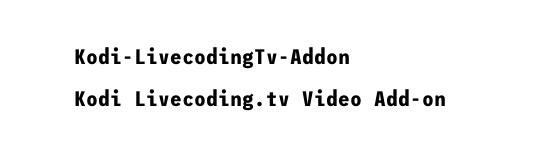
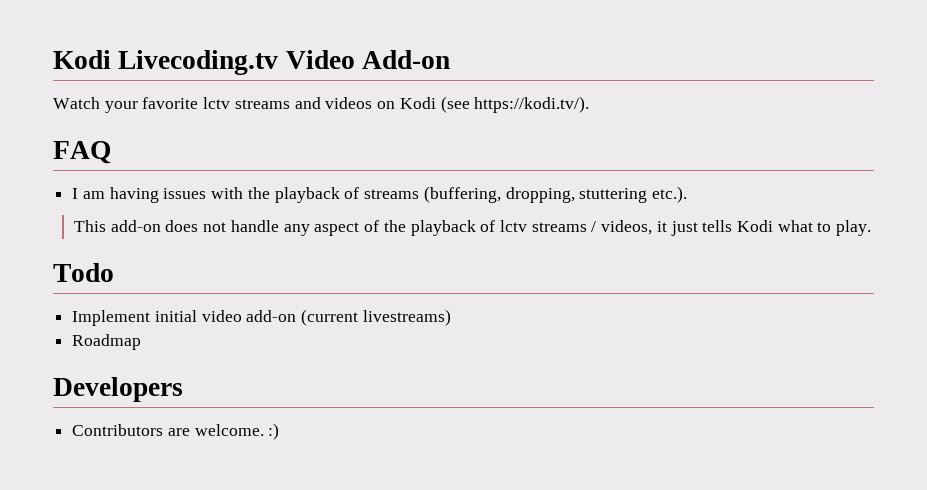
[74,47,350,69] Kodi-LivecodingTv-Addon // -> (53, 59) none
(446, 98) none -> [53,96,590,113] [53,141,111,164] [72,186,687,203] [73,220,872,236] [53,263,114,282] [72,309,451,326] [72,334,142,350] [53,377,183,402] [72,423,280,440] // Watch your favorite lctv streams and videos on Kodi (see https://kodi.tv/). // FAQ // I am having issues with the playback of streams (buffering, dropping, stuttering etc.). // This add-on does not handle any aspect of the playback of lctv streams / videos, it just tells Kodi what to play. // Todo // Implement initial video add-on (current livestreams) // Roadmap // Developers // Contributors are welcome. :)

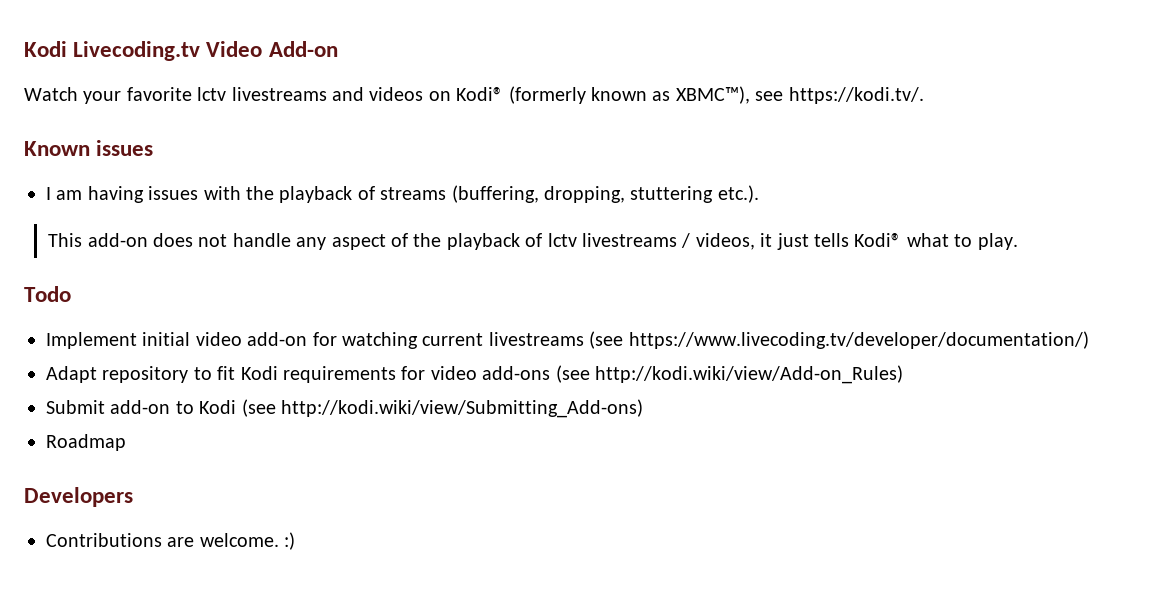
[234,99,290,109] streams -> [231,87,327,101] livestreams
[399,96,590,113] [53,141,111,164] Kodi (see https://kodi.tv/). // FAQ -> [456,86,924,104] [24,140,154,156] Kodi® (formerly known as XBMC™), see https://kodi.tv/. // Known issues
[531,222,587,232] streams -> [581,233,677,247] livestreams
[737,220,774,232] Kodi -> [854,233,902,247] Kodi®
[301,309,451,326] (current livestreams) -> [312,331,1089,349] [46,365,903,384] [46,399,643,418] for watching current livestreams (see https://www.livecoding.tv/developer/documentation/) // Adapt repository to fit Kodi requirements for video add-ons (see http://kodi.wiki/view/Add-on_Rules) // Submit add-on to Kodi (see http://kodi.wiki/view/Submitting_Add-ons)
[72,424,164,436] Contributors -> [46,533,162,547] Contributions

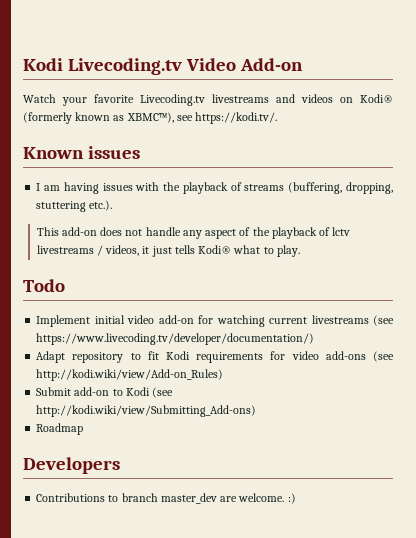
[197,87,227,101] lctv -> [140,94,205,106] Livecoding.tv
(162, 540) none -> [108,493,217,504] to branch master_dev

